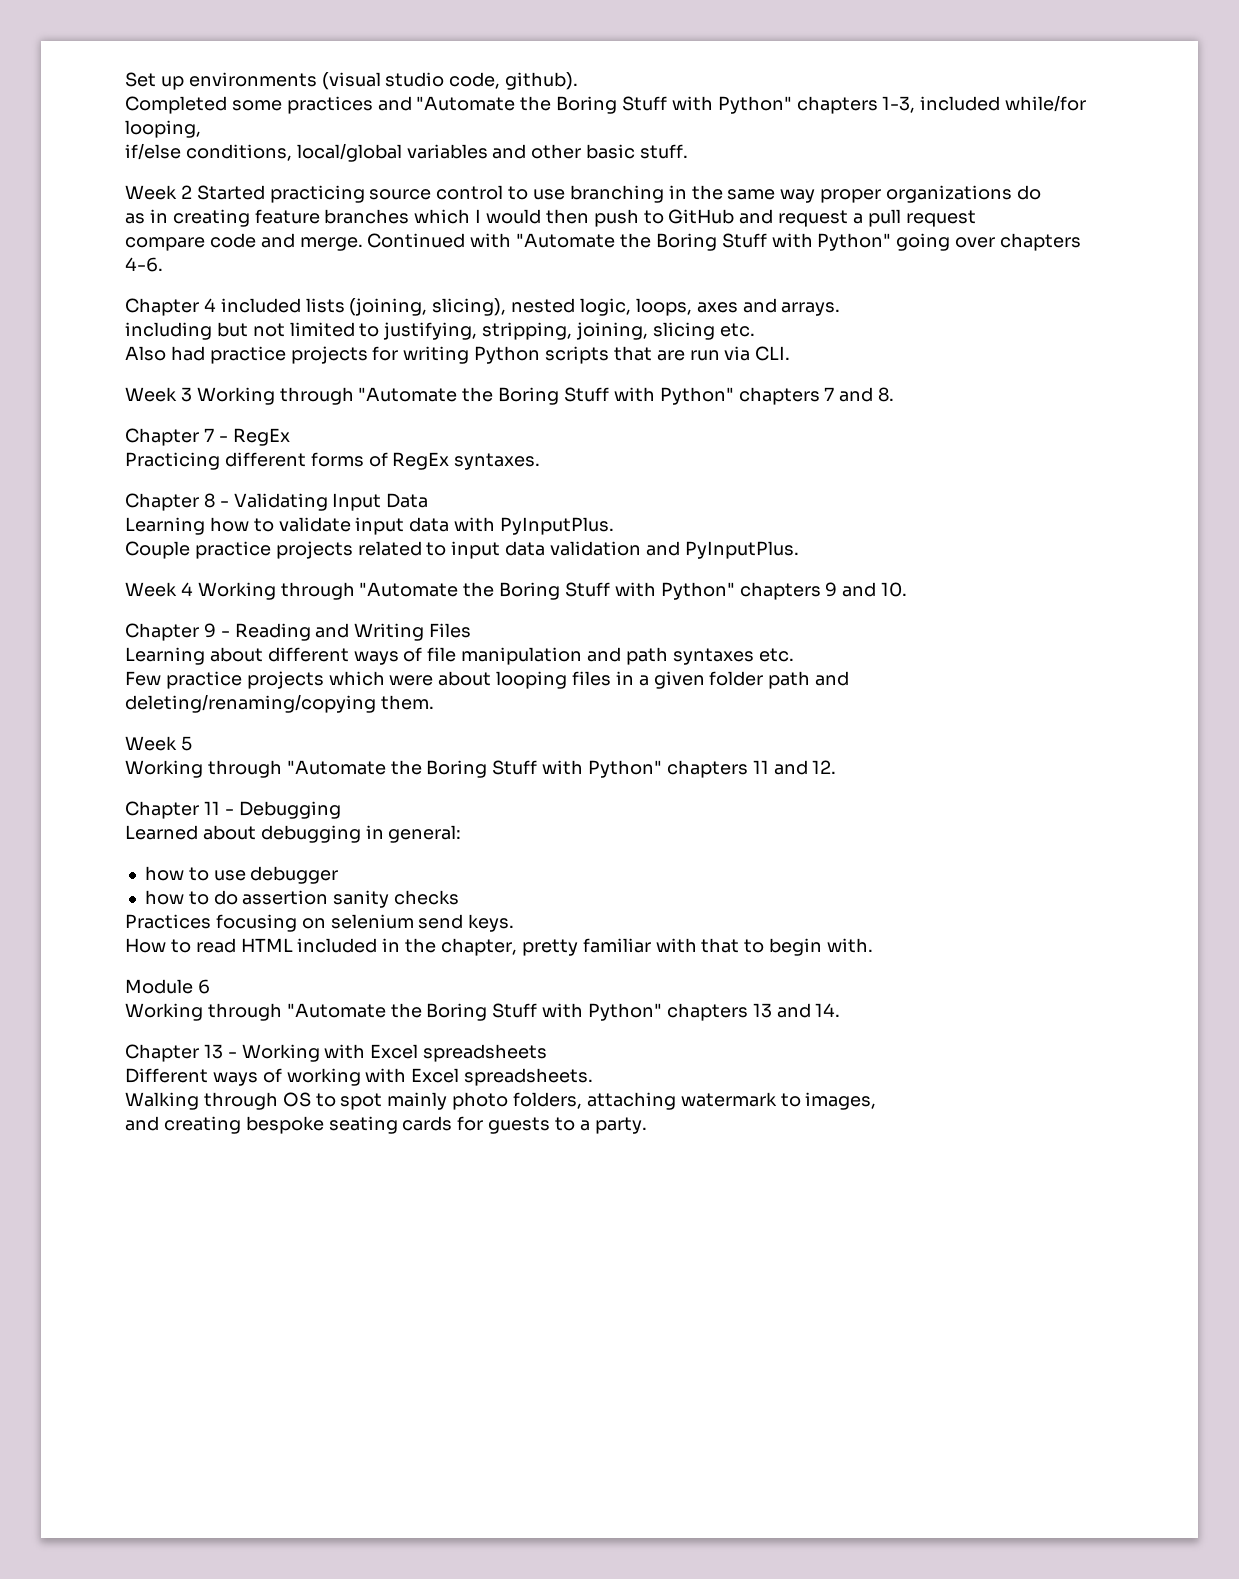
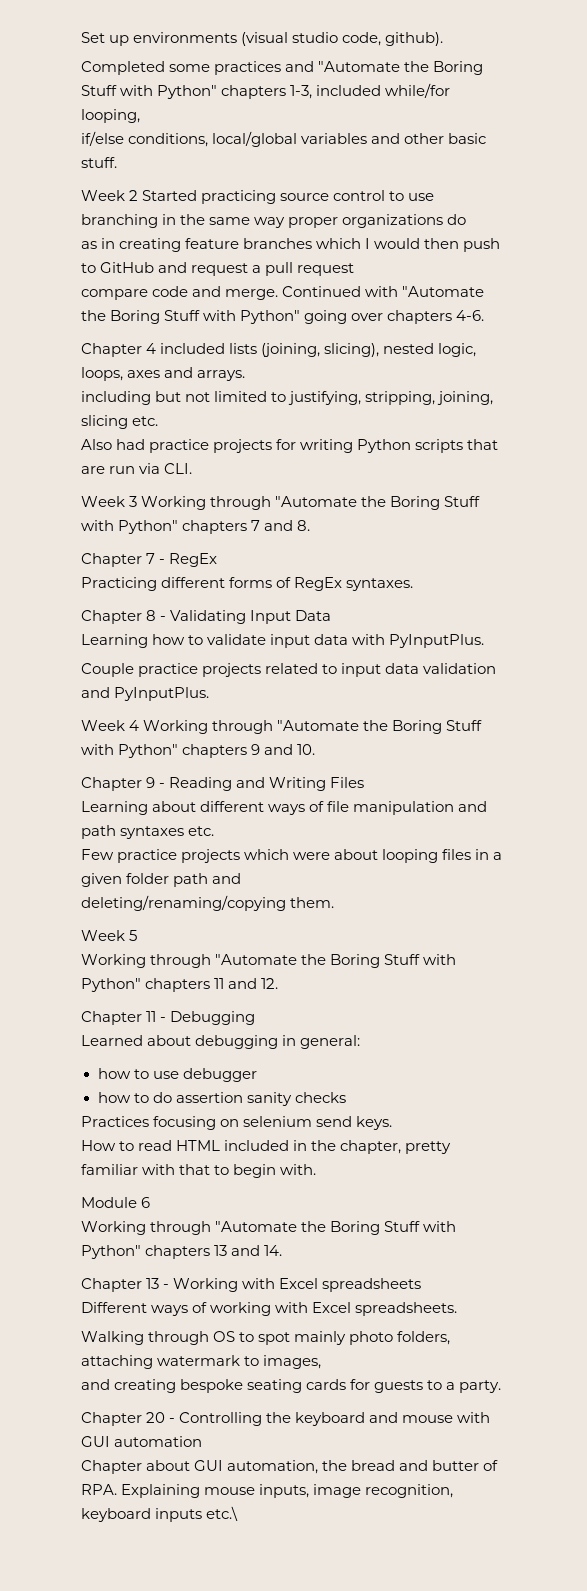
(647, 1125) none -> [81,1412,491,1426] [81,1436,203,1447] [81,1460,499,1474] [81,1484,454,1498] [81,1506,239,1522] // Chapter 20 - Controlling the keyboard and mouse with GUI automation // Chapter about GUI automation, the bread and butter of RPA. Explaining mouse inputs, image recognition, keyboard inputs etc.\

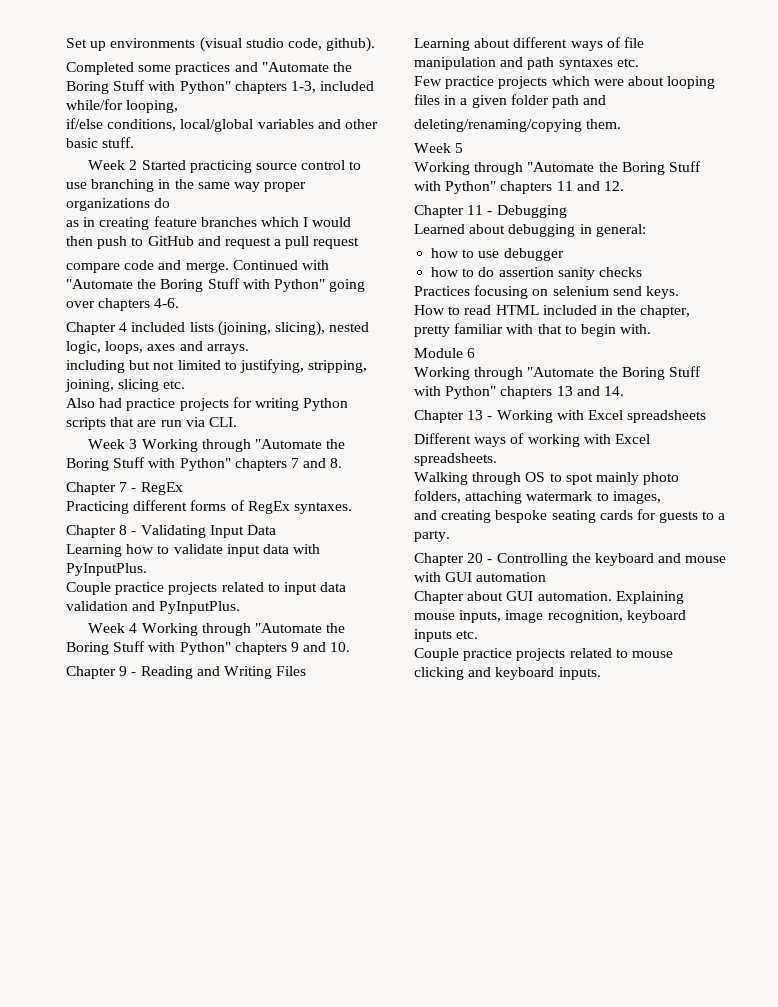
[227,1460,499,1474] [81,1484,117,1495] automation, the bread and butter of RPA. -> [537,591,612,601] automation.
[206,1506,239,1521] etc.\ -> [456,630,479,639] [414,648,673,661] [414,667,601,680] etc. // Couple practice projects related to mouse clicking and keyboard inputs.

